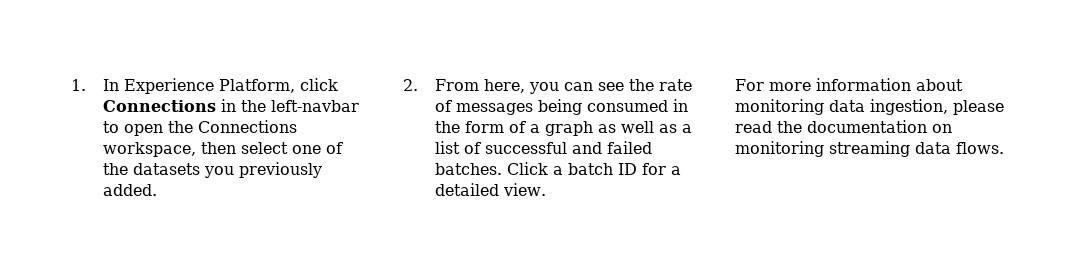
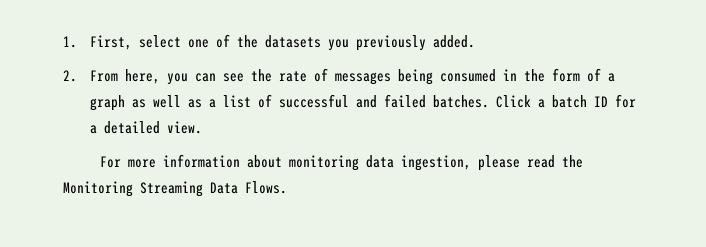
[102,78,338,94] [102,99,359,112] [102,120,297,136] [102,142,236,157] In Experience Platform, click Connections in the left-navbar to open the Connections workspace, then -> [89,35,132,50] First,
[807,120,952,133] [735,141,1004,157] documentation on monitoring streaming data flows. -> [63,181,287,197] Monitoring Streaming Data Flows.

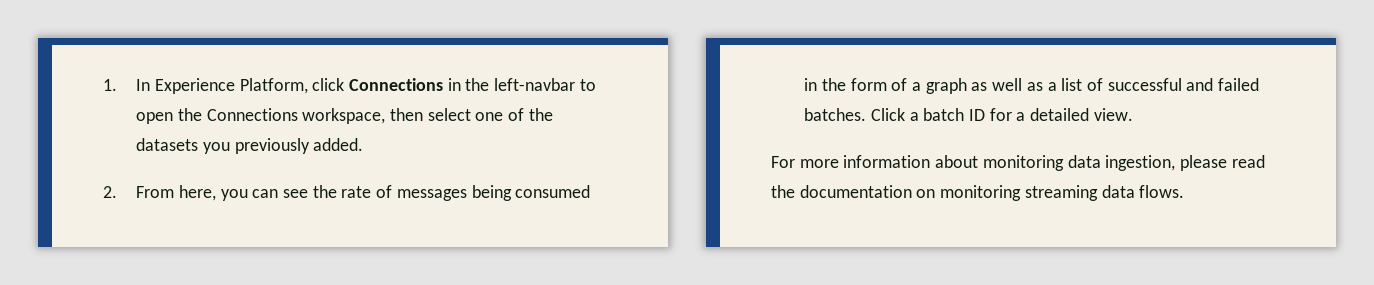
[89,35,132,50] First, -> [136,78,596,94] [136,108,423,124] In Experience Platform, click Connections in the left-navbar to open the Connections workspace, then
[63,181,287,197] Monitoring Streaming Data Flows. -> [799,185,1185,201] documentation on monitoring streaming data flows.

